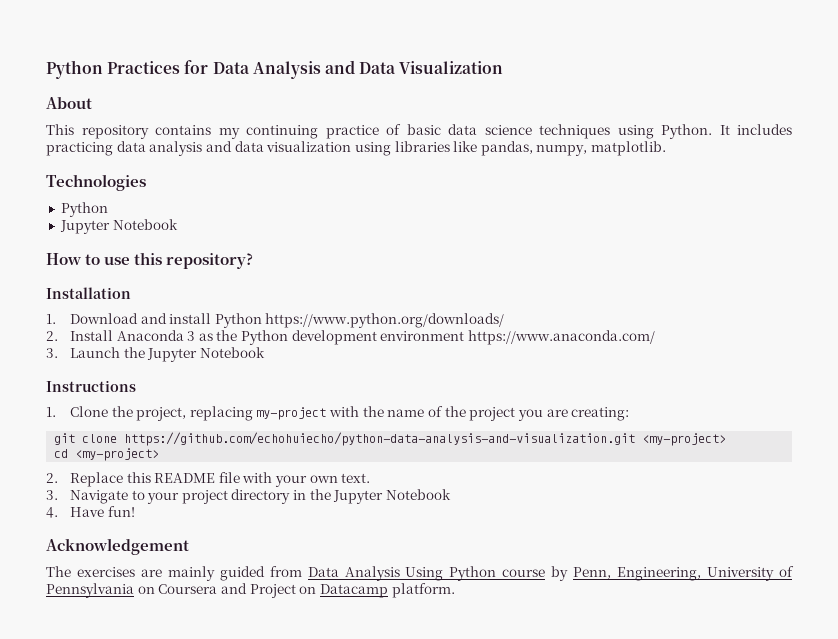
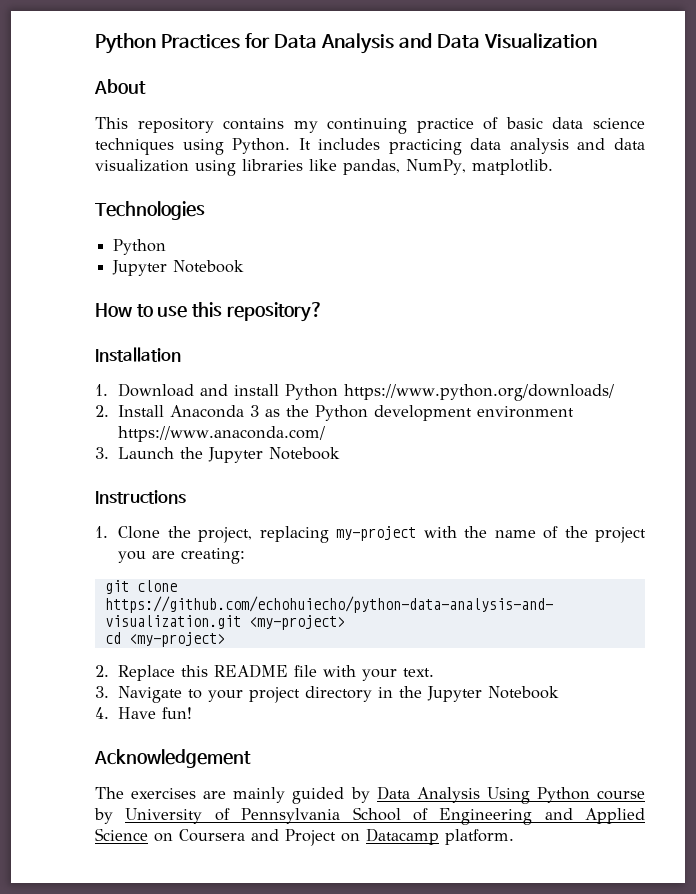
[536,145,588,156] numpy, -> [406,159,466,175] NumPy,
[309,475,338,483] own -> (398, 675) none
[269,566,302,577] from -> [350,787,370,803] by
[573,567,702,581] Penn, Engineering, -> (113, 816) none
(134, 590) none -> [352,807,645,825] [95,828,148,841] School of Engineering and Applied Science

